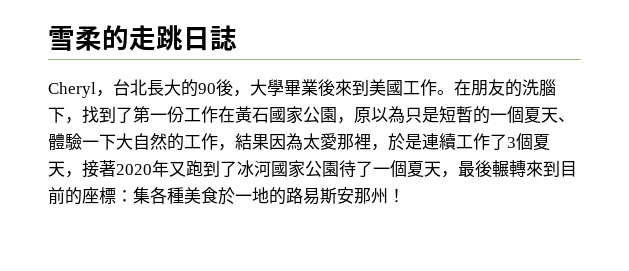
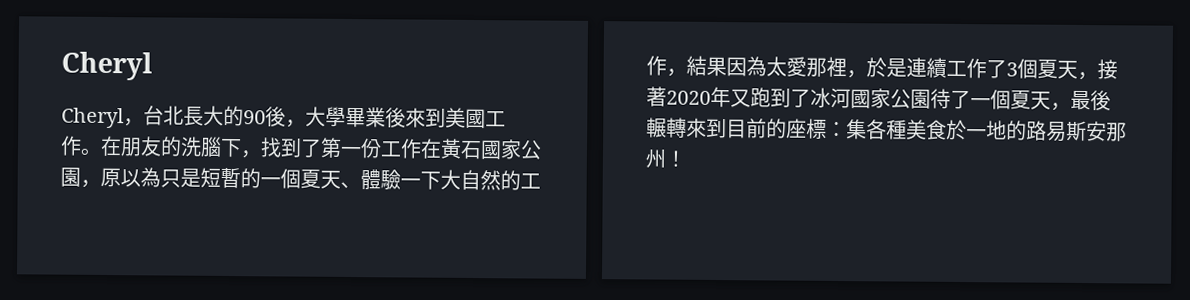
[48,25,237,51] 雪柔的走跳日誌 -> [61,51,153,81] Cheryl

